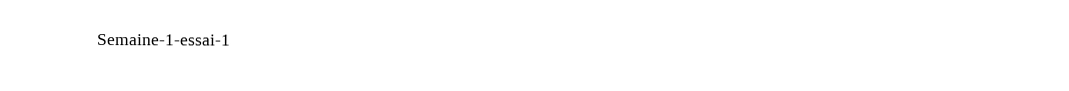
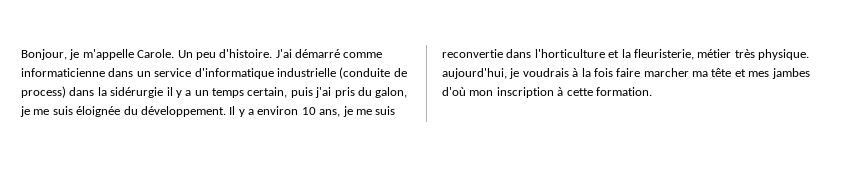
[96,34,231,46] Semaine-1-essai-1 -> [21,49,383,60] [21,67,407,79] [21,86,408,98] [20,106,396,117] [442,49,809,60] [442,68,810,79] [442,87,652,98] Bonjour, je m'appelle Carole. Un peu d'histoire. J'ai démarré comme informaticienne dans un service d'informatique industrielle (conduite de process) dans la sidérurgie il y a un temps certain, puis j'ai pris du galon, je me suis éloignée du développement. Il y a environ 10 ans, je me suis reconvertie dans l'horticulture et la fleuristerie, métier très physique. aujourd'hui, je voudrais à la fois faire marcher ma tête et mes jambes d'où mon inscription à cette formation.

